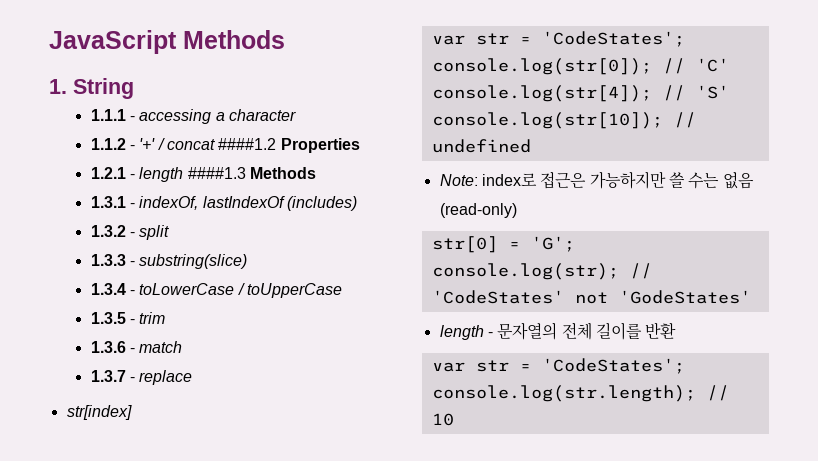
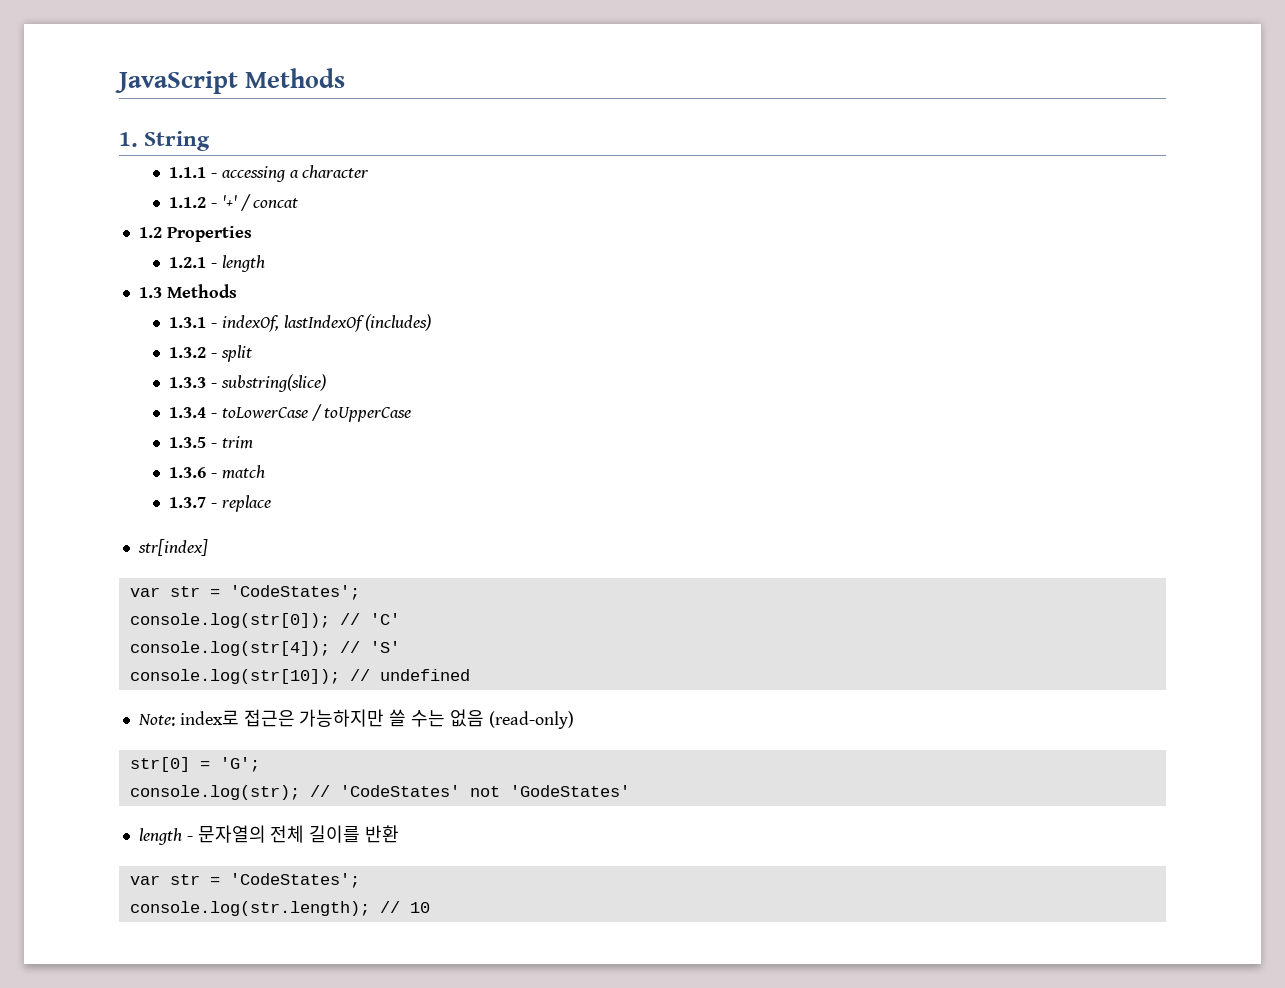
[218,138,277,150] ####1.2 -> [138,227,162,238] // 1.2
[187,167,246,179] ####1.3 -> [138,287,162,298] // 1.3

